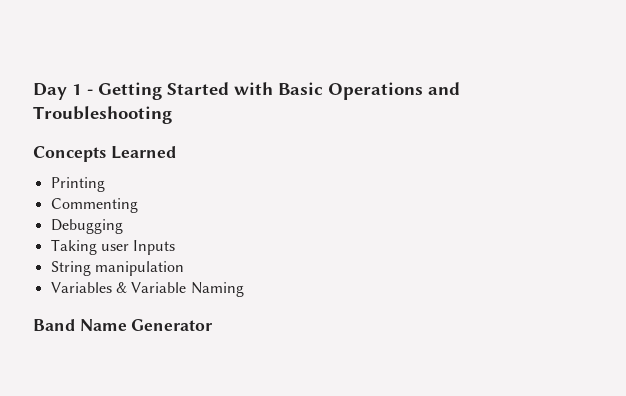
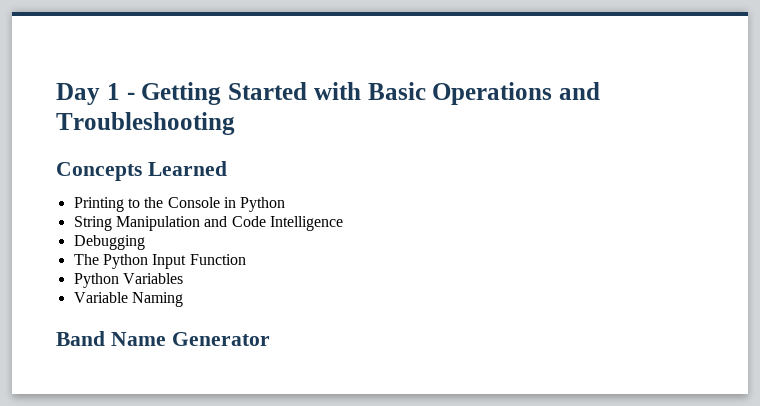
[50,198,138,213] [50,219,123,234] [50,239,176,255] [50,261,184,276] [50,282,127,293] // Commenting // Debugging // Taking user Inputs // String manipulation // Variables & -> [127,197,286,212] [73,216,343,231] [73,235,145,250] [73,254,246,269] [73,273,183,288] to the Console in Python // String Manipulation and Code Intelligence // Debugging // The Python Input Function // Python Variables //

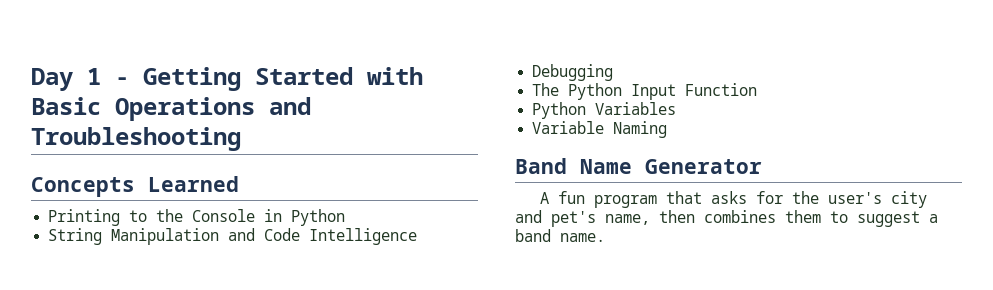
(270, 339) none -> [539,191,927,208] [515,210,938,227] [515,229,605,242] // A fun program that asks for the user's city and pet's name, then combines them to suggest a band name.

